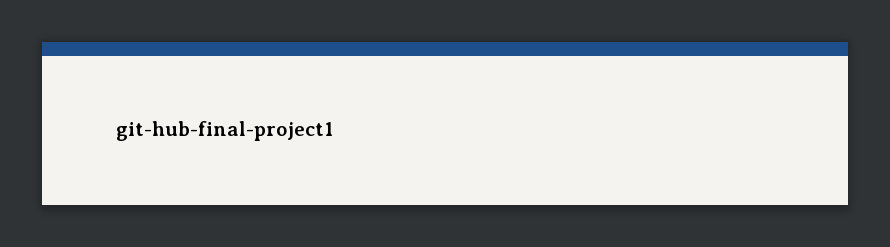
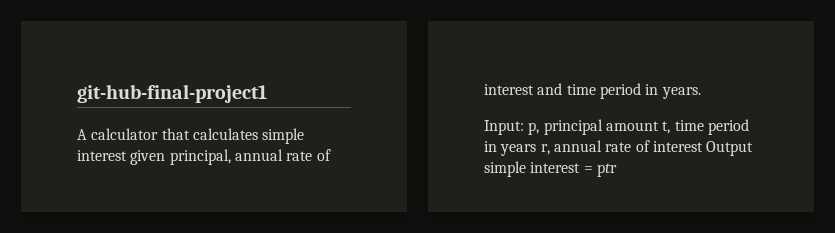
(333, 131) none -> [77,128,305,144] [77,149,331,165] [484,83,701,99] [484,119,749,135] [484,140,754,156] [484,161,617,177] // A calculator that calculates simple interest given principal, annual rate of interest and time period in years. // Input: p, principal amount t, time period in years r, annual rate of interest Output simple interest = ptr

